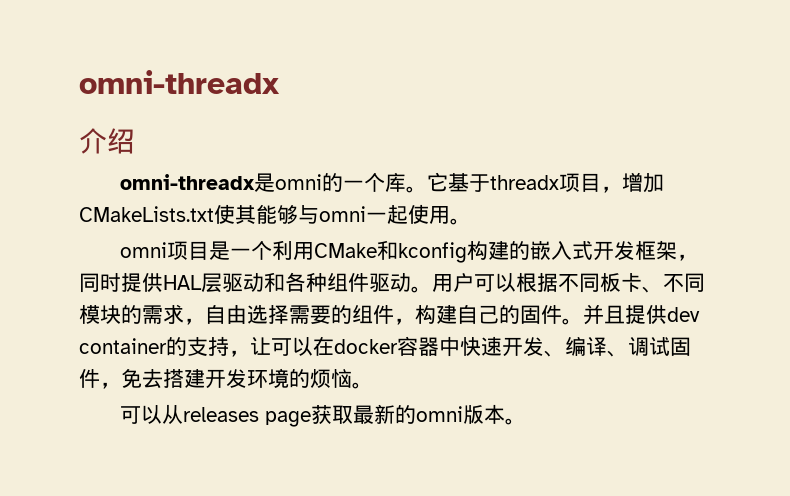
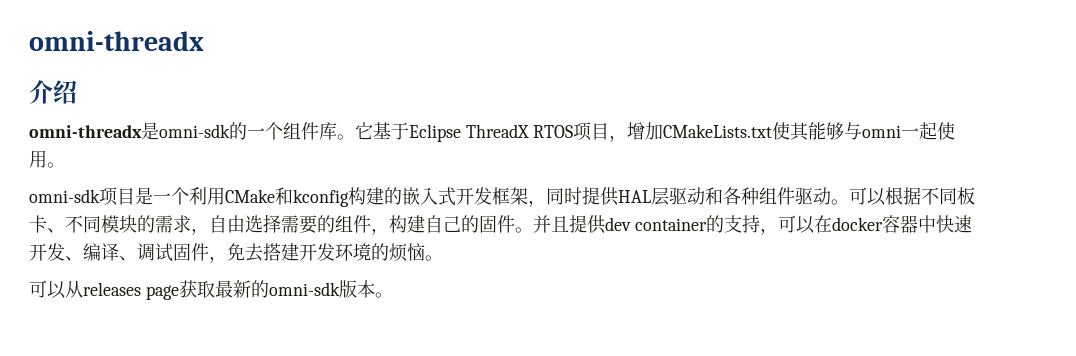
[275,172,560,193] omni的一个库。它基于threadx -> [159,122,573,142] omni-sdk的一个组件库。它基于Eclipse ThreadX RTOS
[120,242,168,258] omni -> [29,189,100,203] omni-sdk
[432,273,474,292] 用户 -> (849, 202) none
[250,337,271,355] 让 -> (778, 231) none
[416,406,464,422] omni -> [268,282,340,296] omni-sdk

